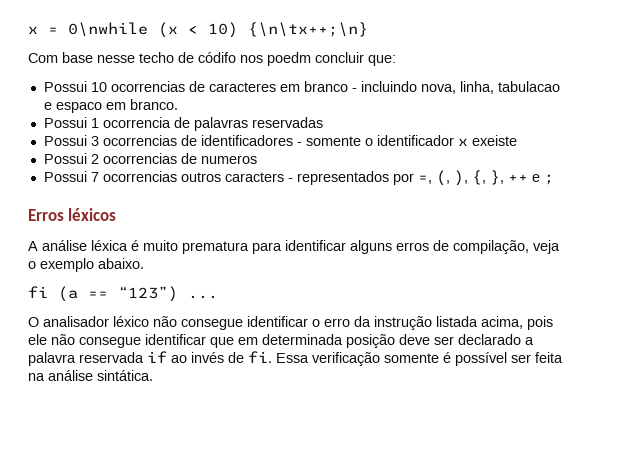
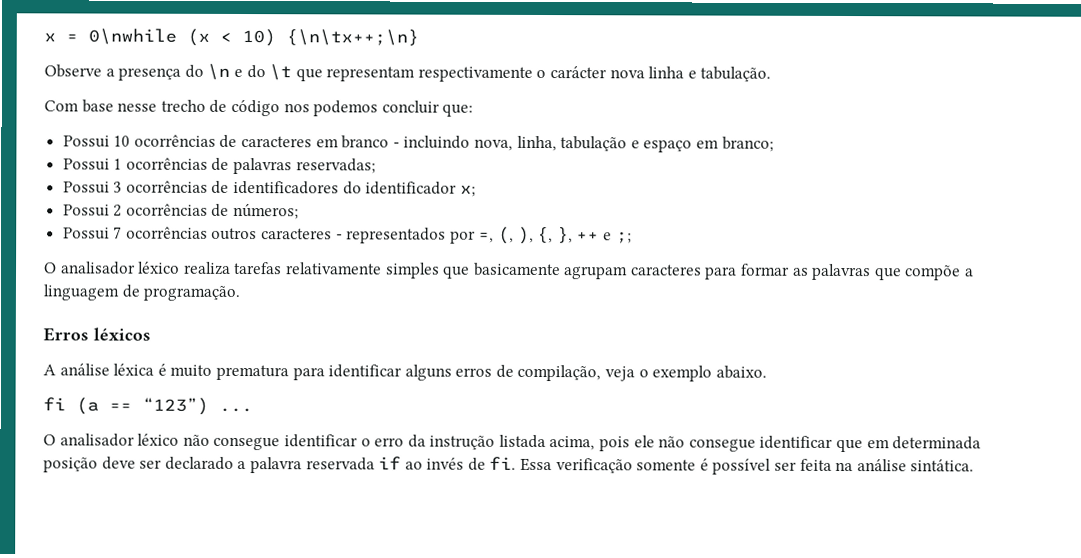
[28,52,311,66] Com base nesse techo de códifo nos poedm -> [44,63,772,82] [44,99,379,117] Observe a presença do \n e do \t que representam respectivamente o carácter nova linha e tabulação. // Com base nesse trecho de código nos podemos
[110,81,185,92] ocorrencias -> [133,134,216,147] ocorrências
[497,81,560,92] [43,99,178,113] tabulacao e espaco em branco. -> [560,136,774,153] tabulação e espaço em branco;
[102,117,171,128] ocorrencia -> [125,157,208,170] ocorrências
[251,117,323,128] reservadas -> [295,158,376,174] reservadas;
[102,135,177,146] ocorrencias -> [125,180,208,193] ocorrências
[296,135,517,146] - somente o identificador x exeiste -> [342,181,476,197] do identificador x;
[102,153,257,164] ocorrencias de numeros -> [125,202,300,220] ocorrências de números;
[102,171,284,182] ocorrencias outros caracters -> [125,226,333,241] ocorrências outros caracteres
[543,174,554,185] ; -> [615,231,632,244] [44,261,975,281] [43,284,241,302] ;; // O analisador léxico realiza tarefas relativamente simples que basicamente agrupam caracteres para formar as palavras que compõe a linguagem de programação.

